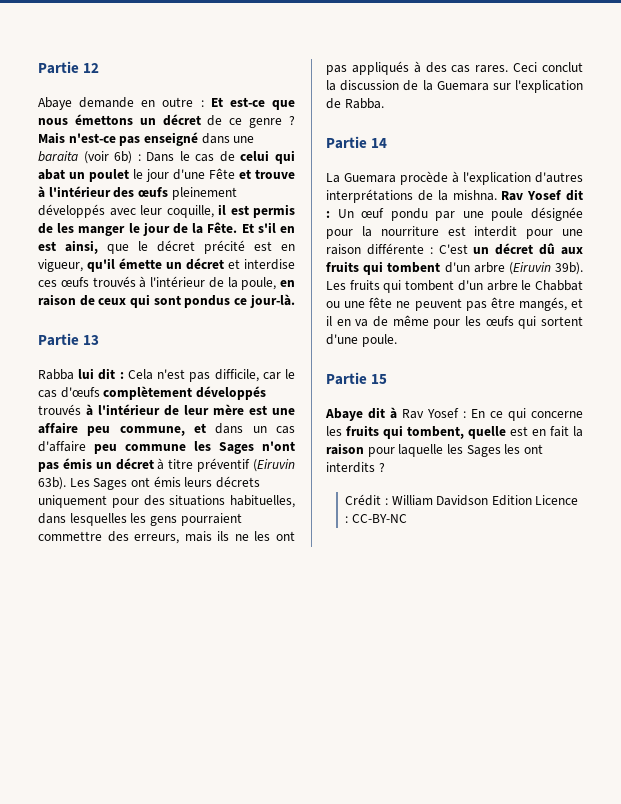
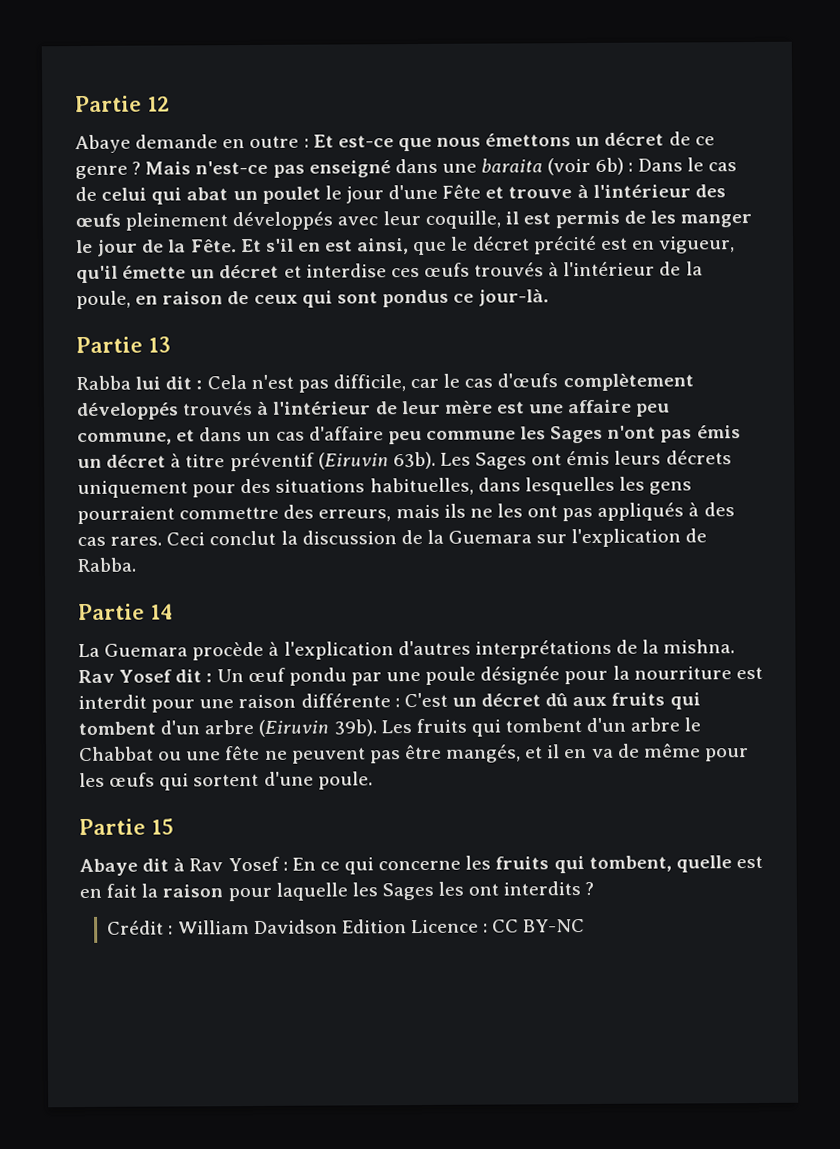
[351,514,407,523] CC-BY-NC -> [492,919,586,933] CC BY-NC

